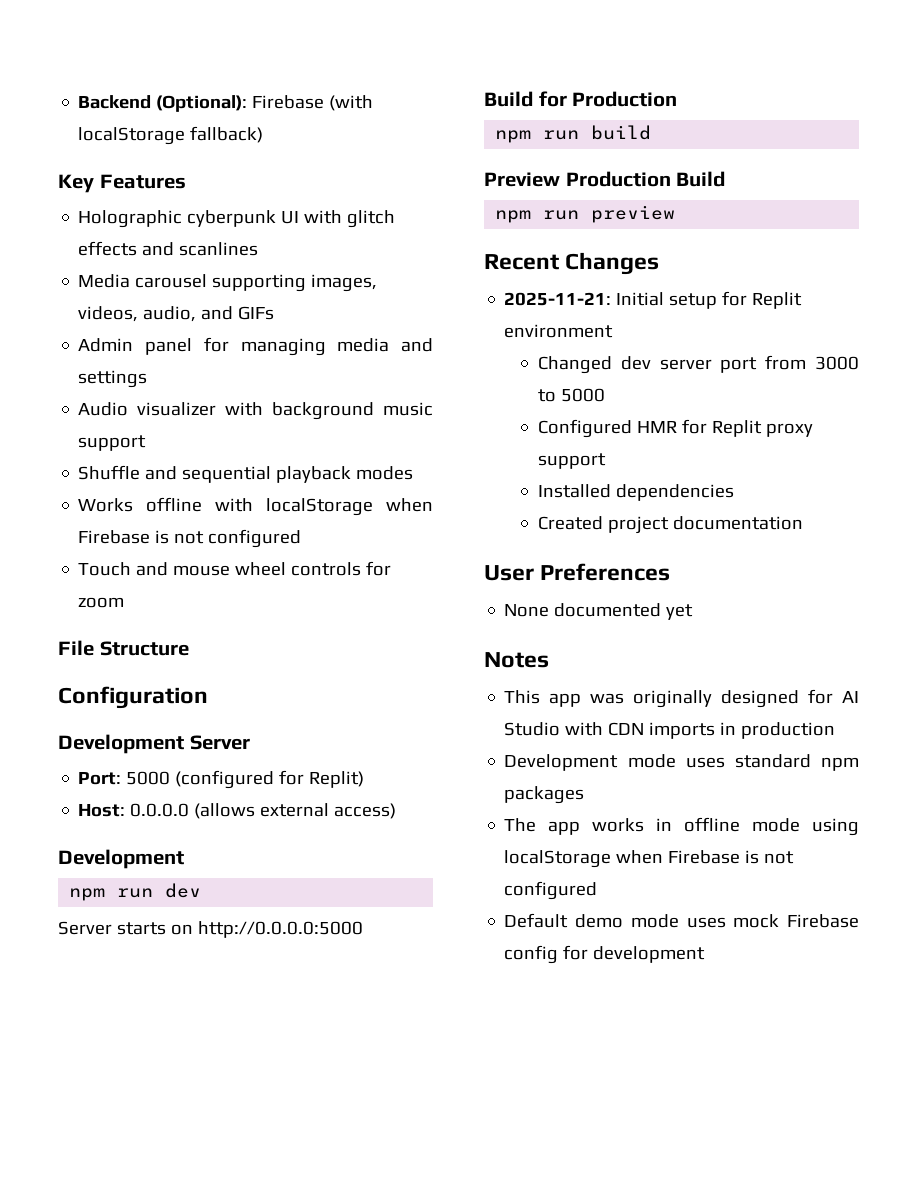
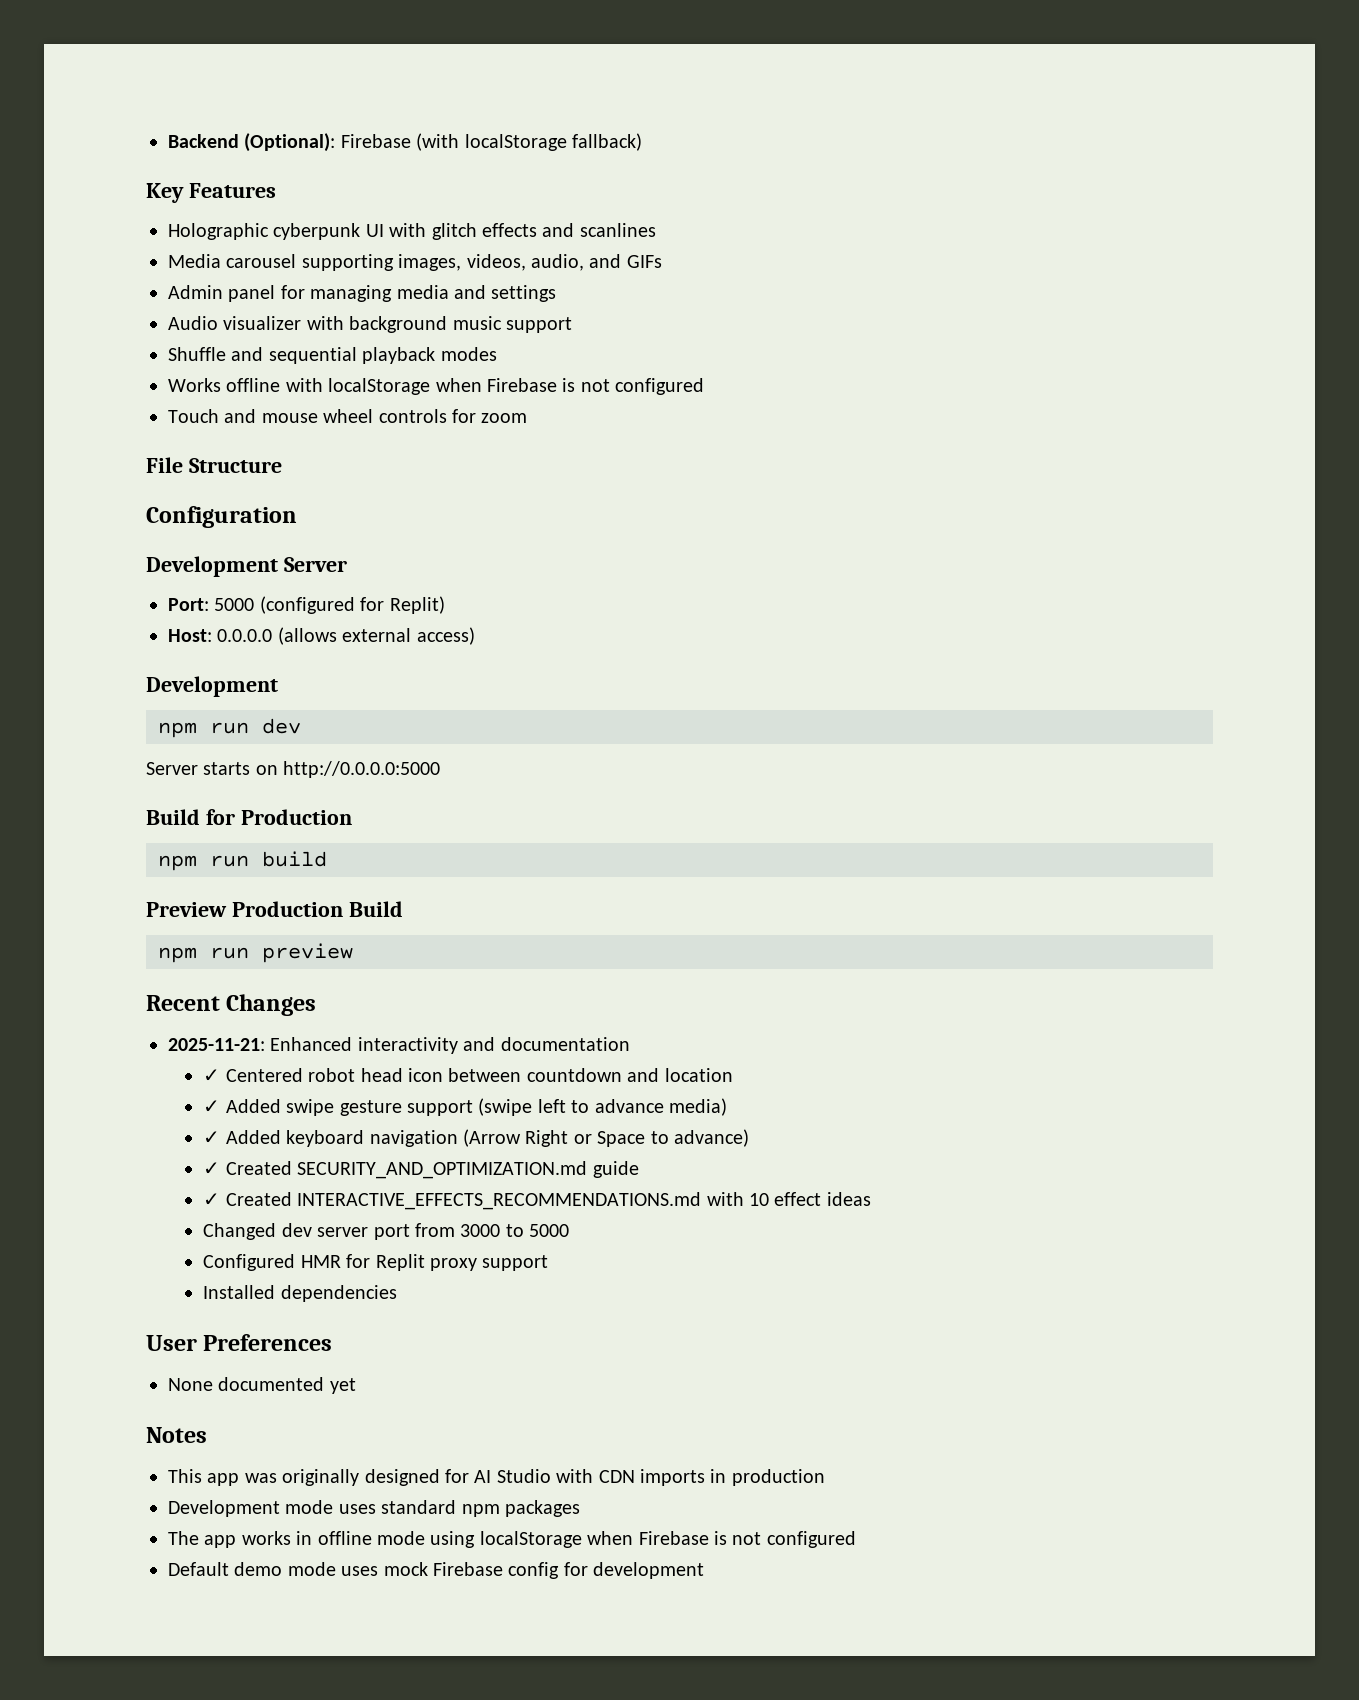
[616,291,803,309] [504,324,614,338] Initial setup for Replit environment -> [270,1037,630,1054] [203,1068,733,1082] [203,1098,728,1116] [203,1129,750,1147] [203,1161,639,1179] [203,1192,871,1210] Enhanced interactivity and documentation // ✓ Centered robot head icon between countdown and location // ✓ Added swipe gesture support (swipe left to advance media) // ✓ Added keyboard navigation (Arrow Right or Space to advance) // ✓ Created SECURITY_AND_OPTIMIZATION.md guide // ✓ Created INTERACTIVE_EFFECTS_RECOMMENDATIONS.md with 10 effect ideas
[538,516,804,534] // Created project documentation -> (397, 1293) none

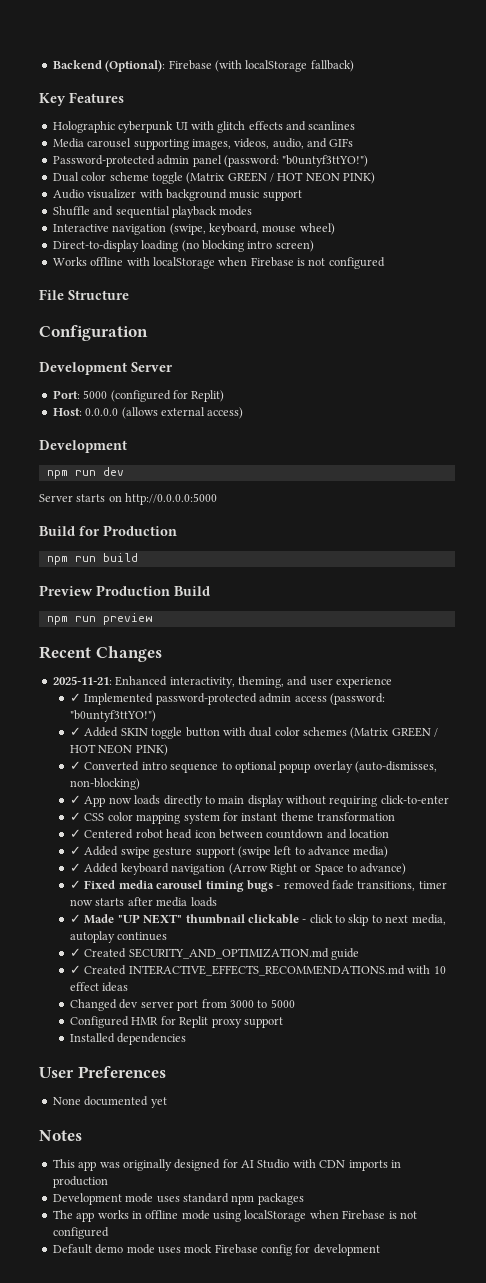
[168,285,557,302] Admin panel for managing media and settings -> [52,155,369,167] [52,172,376,184] Password-protected admin panel (password: "b0untyf3ttYO!") // Dual color scheme toggle (Matrix GREEN / HOT NEON PINK)
(497, 354) none -> [52,223,335,235] [52,240,314,252] // Interactive navigation (swipe, keyboard, mouse wheel) // Direct-to-display loading (no blocking intro screen)
[168,409,528,423] // Touch and mouse wheel controls for zoom -> (385, 263) none
[357,1037,630,1054] interactivity and documentation -> [169,676,392,688] [70,693,385,705] [70,710,157,722] [70,727,439,739] [70,744,168,756] [70,761,438,773] [70,778,141,790] [70,795,449,807] [70,812,396,824] interactivity, theming, and user experience // ✓ Implemented password-protected admin access (password: "b0untyf3ttYO!") // ✓ Added SKIN toggle button with dual color schemes (Matrix GREEN / HOT NEON PINK) // ✓ Converted intro sequence to optional popup overlay (auto-dismisses, non-blocking) // ✓ App now loads directly to main display without requiring click-to-enter // ✓ CSS color mapping system for instant theme transformation
(750, 1138) none -> [70,880,447,892] [70,897,217,907] [70,914,446,926] [70,931,168,943] // ✓ Fixed media carousel timing bugs - removed fade transitions, timer now starts after media loads // ✓ Made "UP NEXT" thumbnail clickable - click to skip to next media, autoplay continues

